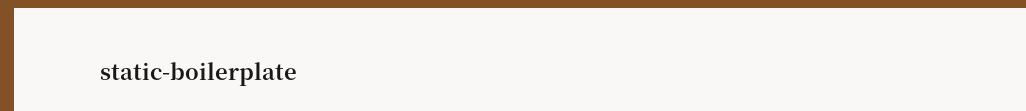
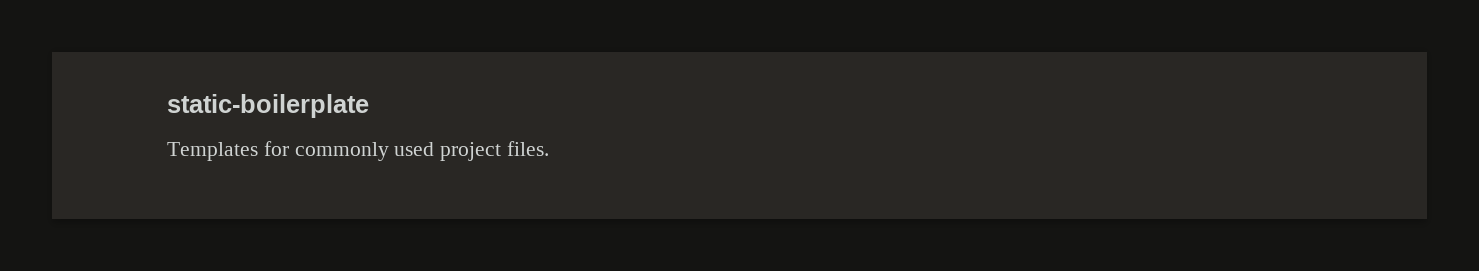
(297, 74) none -> [167,141,550,161] // Templates for commonly used project files.

